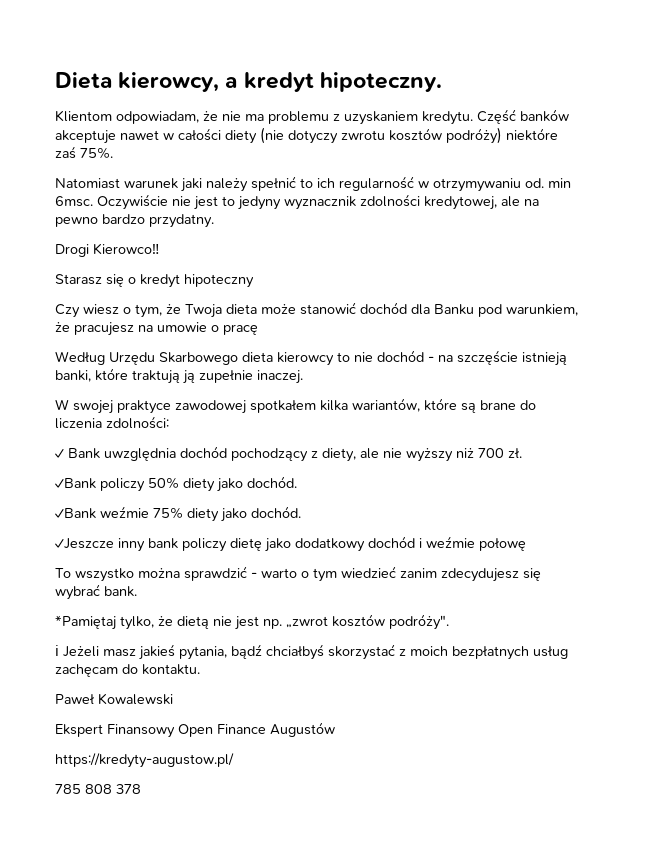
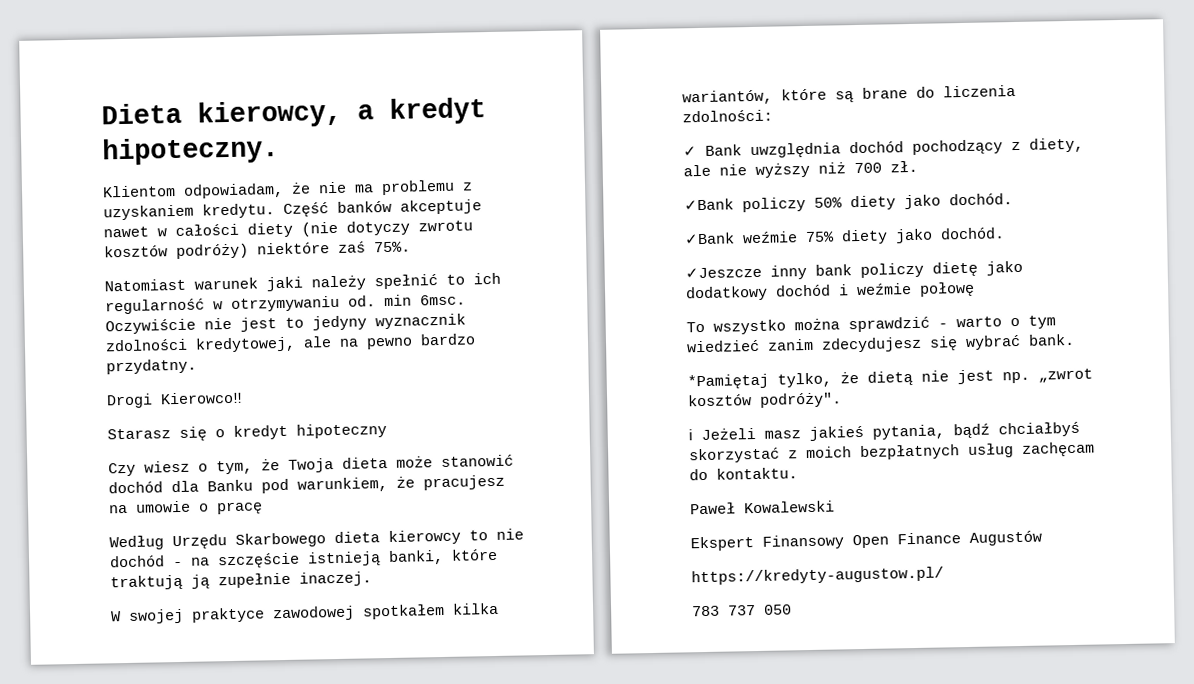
[55,784,141,794] 785 808 378 -> [692,604,792,617] 783 737 050

